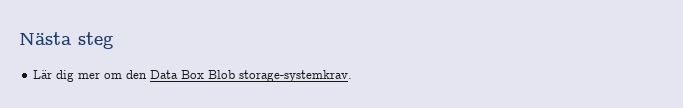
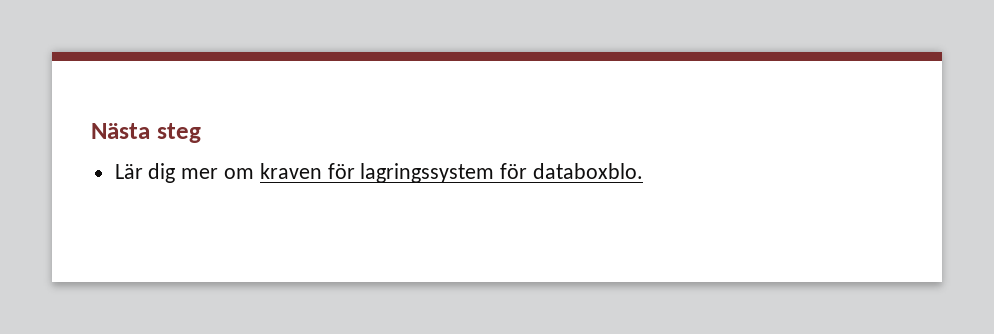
[126,70,353,82] den Data Box Blob storage-systemkrav. -> [259,163,644,183] kraven för lagringssystem för databoxblo.

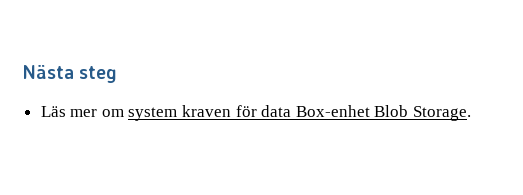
[114,163,176,183] Lär dig -> [40,106,66,117] Läs
(255, 173) none -> [128,107,178,121] system
[360,163,644,183] lagringssystem för databoxblo. -> [261,105,472,121] data Box-enhet Blob Storage.

